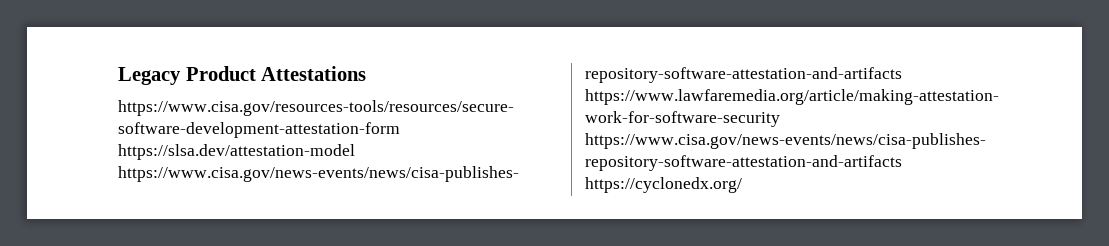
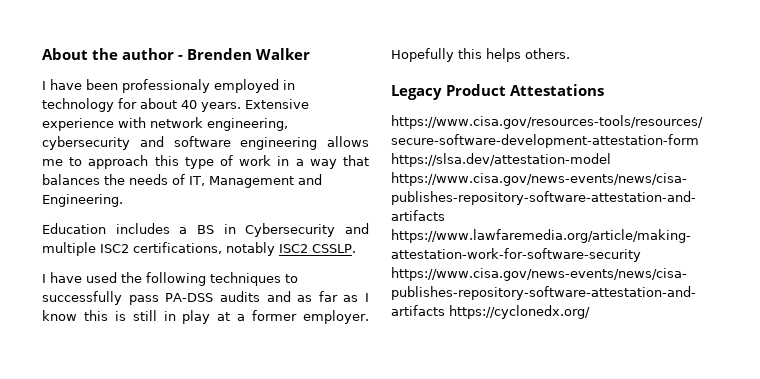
(118, 76) none -> [42,48,311,60] [42,79,295,93] [42,98,309,112] [42,117,288,131] [42,136,369,150] [42,155,369,169] [42,174,322,188] [42,194,123,207] [42,223,369,237] [42,242,356,256] [42,272,298,286] [42,291,369,305] [42,310,370,324] [391,48,570,62] About the author - Brenden Walker // I have been professionaly employed in technology for about 40 years. Extensive experience with network engineering, cybersecurity and software engineering allows me to approach this type of work in a way that balances the needs of IT, Management and Engineering. // Education includes a BS in Cybersecurity and multiple ISC2 certifications, notably ISC2 CSSLP. // I have used the following techniques to successfully pass PA-DSS audits and as far as I know this is still in play at a former employer. Hopefully this helps others. //

